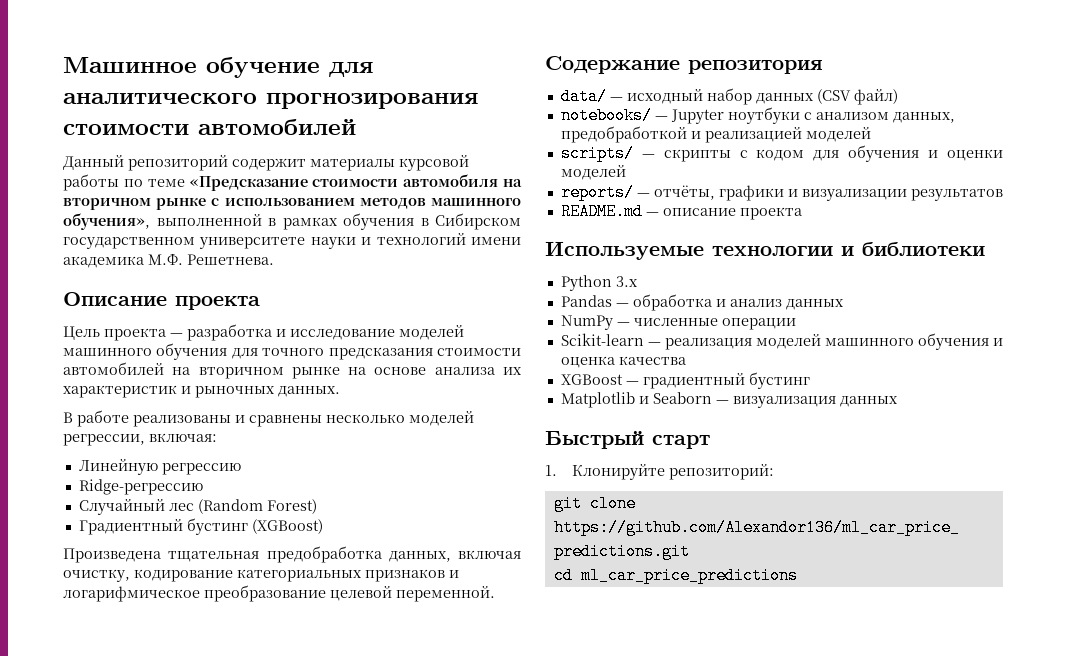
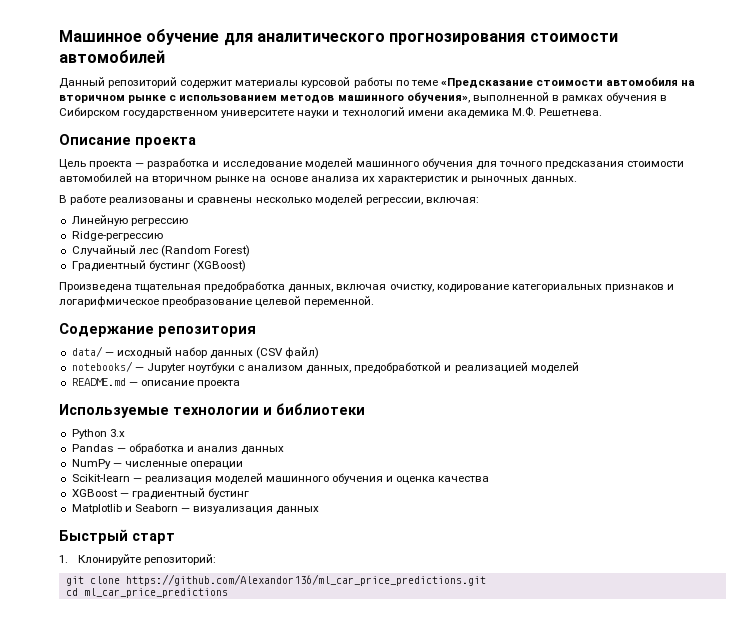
[560,145,1004,162] [560,165,626,180] [560,184,1003,201] // scripts/ — скрипты с кодом для обучения и оценки моделей // reports/ — отчёты, графики и визуализации результатов -> (579, 368) none

